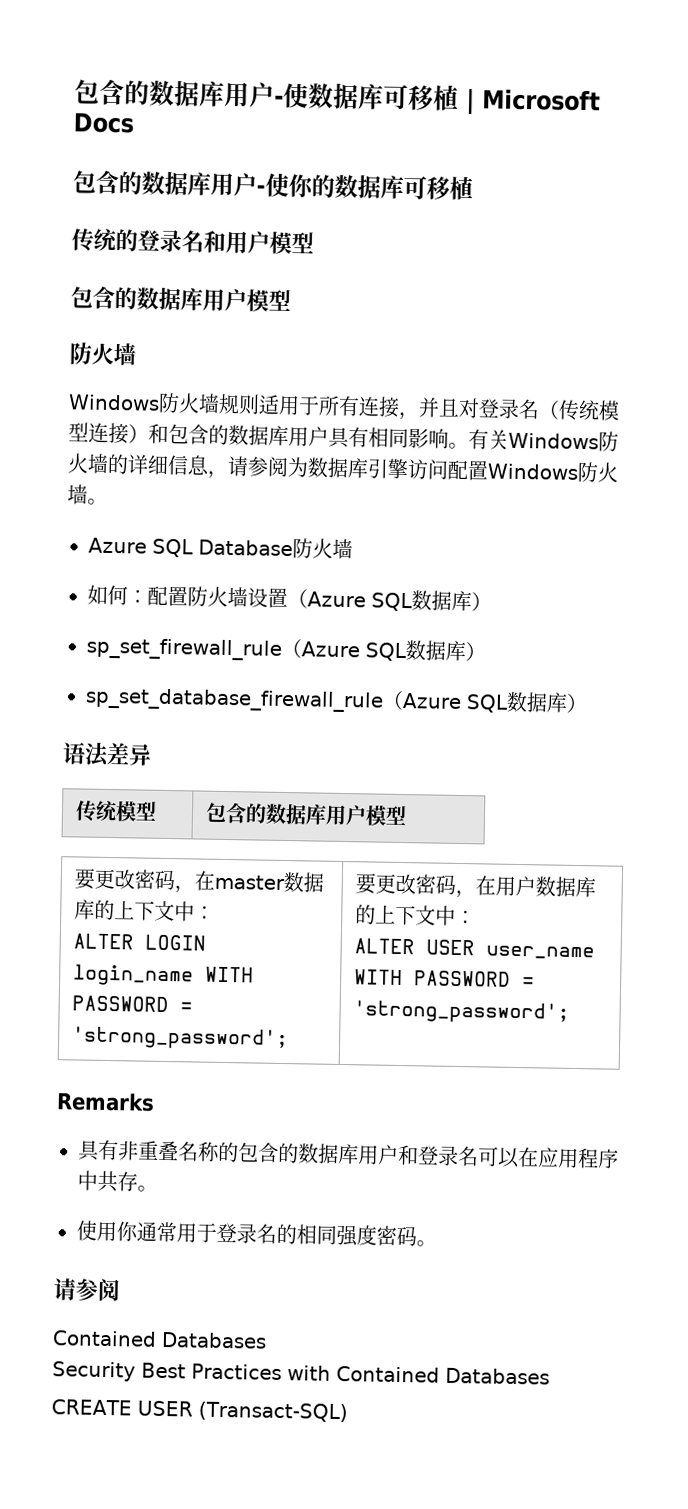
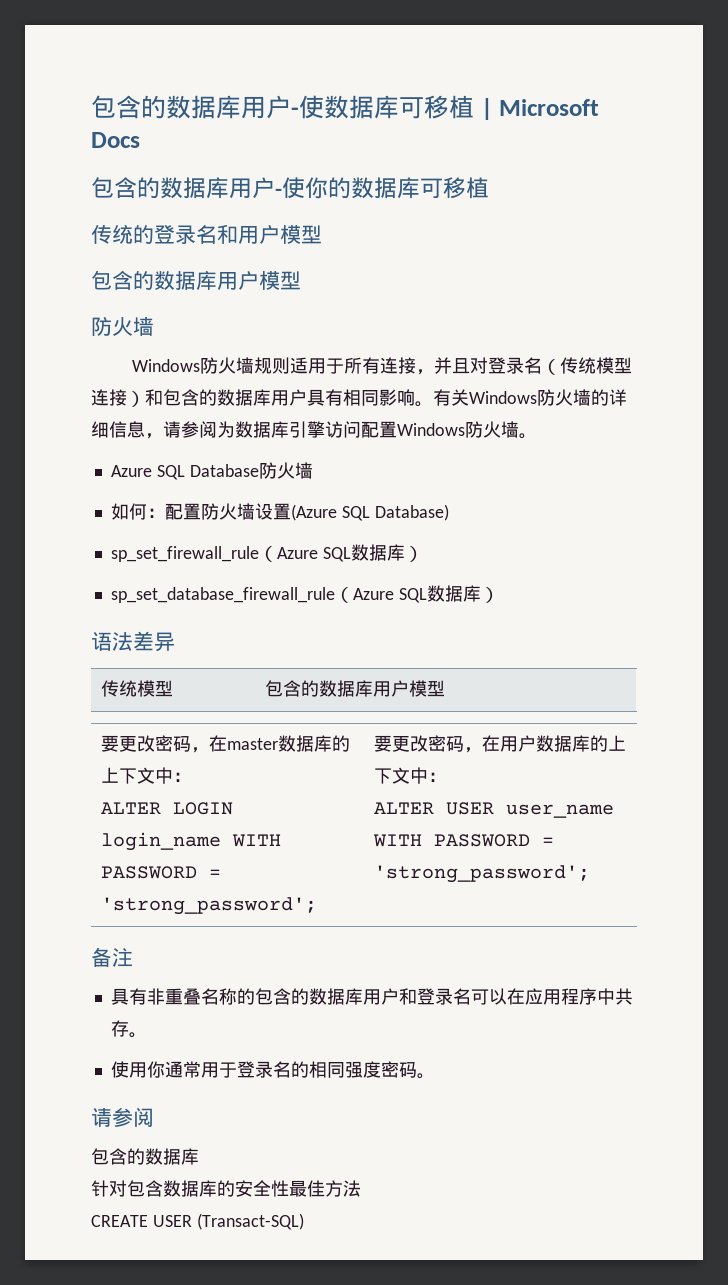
[287,589,492,612] （Azure SQL数据库） -> [290,504,449,521] (Azure SQL Database)
[56,1092,155,1112] Remarks -> [91,947,133,967] 备注
[52,1330,267,1349] [52,1361,550,1385] Contained Databases // Security Best Practices with Contained Databases -> [91,1148,199,1165] [91,1180,361,1197] 包含的数据库 // 针对包含数据库的安全性最佳方法

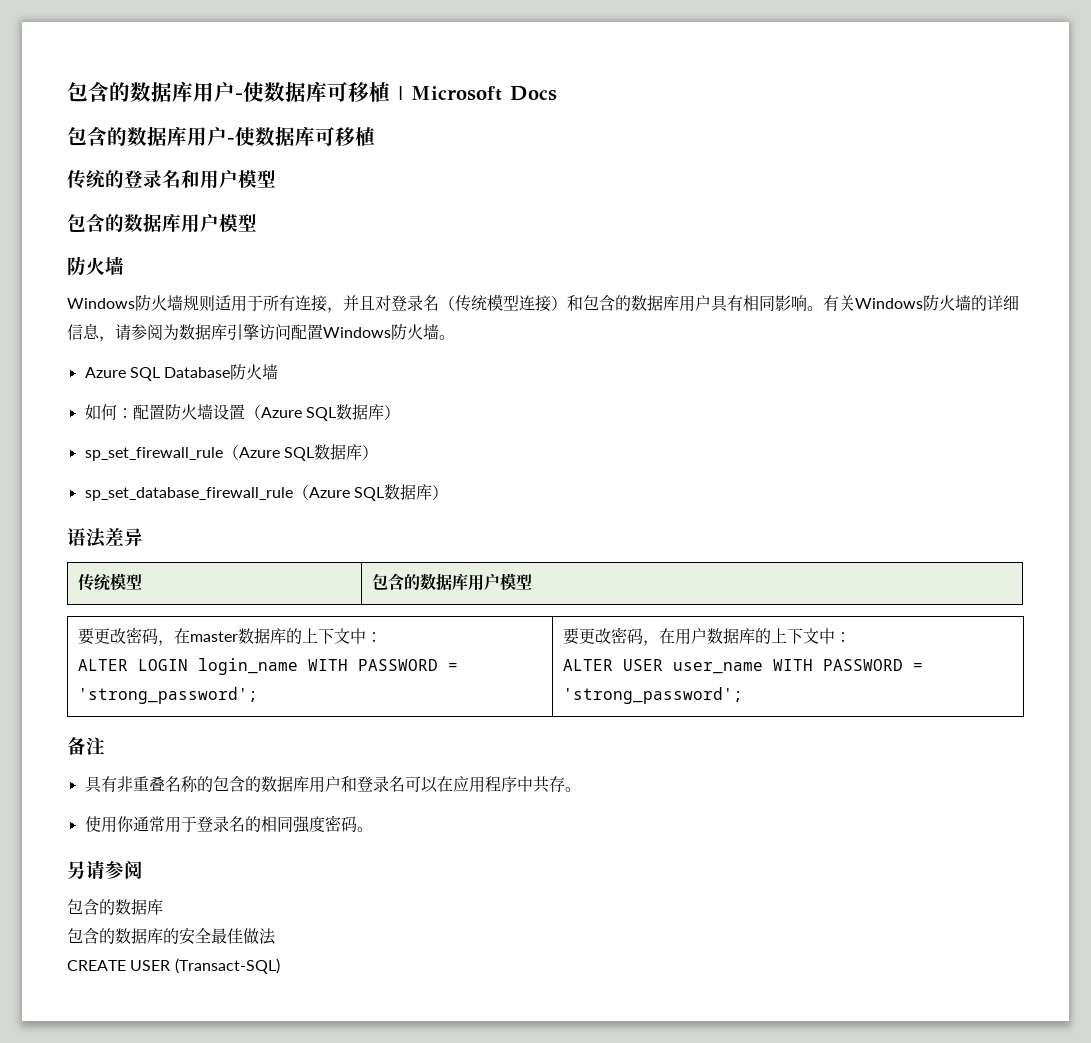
[305,177,351,199] 你的 -> (255, 136) none
[290,504,449,521] (Azure SQL Database) -> [244,404,400,421] （Azure SQL数据库）
(435, 1076) none -> [67,861,86,879] 另
[91,1180,163,1197] 针对包含 -> [67,928,115,944] 包含的
[271,1180,343,1197] 性最佳方 -> [211,928,259,944] 最佳做

